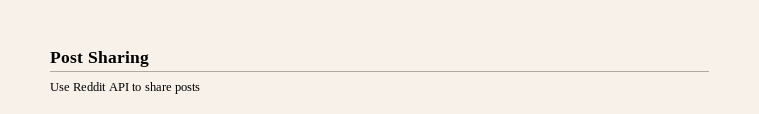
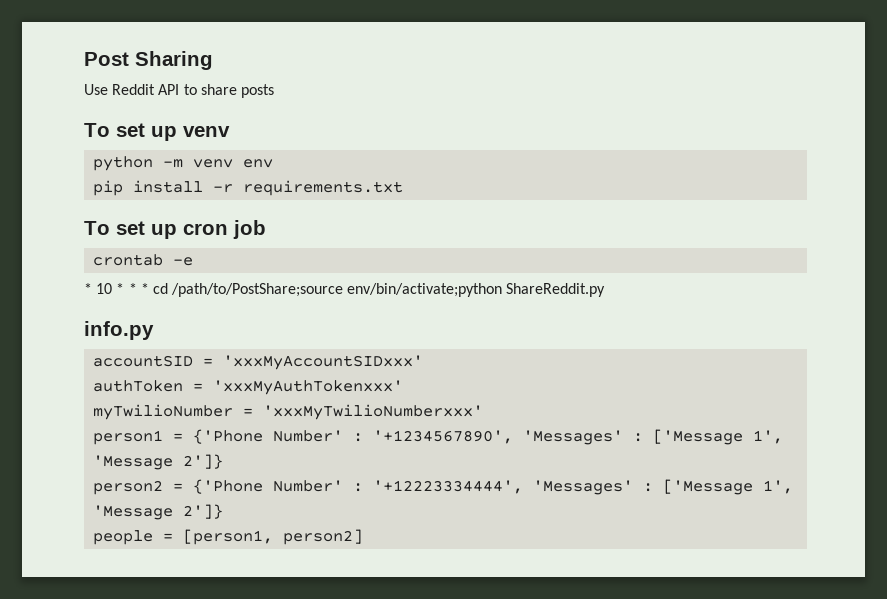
(200, 88) none -> [84,123,230,141] [93,156,274,171] [93,180,404,196] [84,220,266,239] [93,254,194,266] [84,283,606,297] [84,321,154,340] [93,355,424,370] [93,380,404,395] [93,404,484,420] [93,429,784,445] [93,454,224,470] [93,479,794,495] [93,504,224,520] [93,529,364,545] // To set up venv // python -m venv env // pip install -r requirements.txt // To set up cron job // crontab -e // * 10 * * * cd /path/to/PostShare;source env/bin/activate;python ShareReddit.py // info.py // accountSID = 'xxxMyAccountSIDxxx' // authToken = 'xxxMyAuthTokenxxx' // myTwilioNumber = 'xxxMyTwilioNumberxxx' // person1 = {'Phone Number' : '+1234567890', 'Messages' : ['Message 1', 'Message 2']} // person2 = {'Phone Number' : '+12223334444', 'Messages' : ['Message 1', 'Message 2']} // people = [person1, person2]

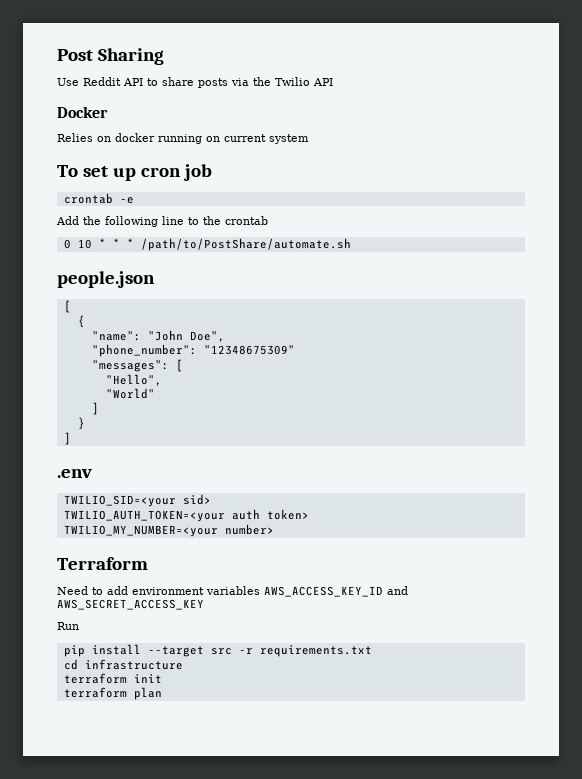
[84,123,230,141] [93,156,274,171] [93,180,404,196] // To set up venv // python -m venv env // pip install -r requirements.txt -> [231,77,333,86] [57,106,108,118] [57,133,309,144] via the Twilio API // Docker // Relies on docker running on current system
[84,283,606,297] [84,321,154,340] [93,355,424,370] [93,380,404,395] [93,404,484,420] [93,429,784,445] [93,454,224,470] [93,479,794,495] [93,504,224,520] [93,529,364,545] * 10 * * * cd /path/to/PostShare;source env/bin/activate;python ShareReddit.py // info.py // accountSID = 'xxxMyAccountSIDxxx' // authToken = 'xxxMyAuthTokenxxx' // myTwilioNumber = 'xxxMyTwilioNumberxxx' // person1 = {'Phone Number' : '+1234567890', 'Messages' : ['Message 1', 'Message 2']} // person2 = {'Phone Number' : '+12223334444', 'Messages' : ['Message 1', 'Message 2']} // people = [person1, person2] -> [56,216,268,227] [63,238,351,251] [57,271,155,288] [63,300,71,313] [77,315,85,328] [91,330,225,342] [91,344,295,357] [91,359,183,372] [105,374,162,386] [105,388,155,399] [91,402,99,415] [77,417,85,430] [63,432,71,445] [57,469,92,478] [63,494,211,507] [63,509,309,522] [63,524,274,537] [57,557,148,570] [57,586,408,597] [57,599,204,610] [57,622,79,630] [63,644,372,657] [63,659,183,670] [63,673,162,684] [63,687,162,700] Add the following line to the crontab // 0 10 * * * /path/to/PostShare/automate.sh // people.json // [ // { // "name": "John Doe", // "phone_number": "12348675309" // "messages": [ // "Hello", // "World" // ] // } // ] // .env // TWILIO_SID=<your sid> // TWILIO_AUTH_TOKEN=<your auth token> // TWILIO_MY_NUMBER=<your number> // Terraform // Need to add environment variables AWS_ACCESS_KEY_ID and AWS_SECRET_ACCESS_KEY // Run // pip install --target src -r requirements.txt // cd infrastructure // terraform init // terraform plan

